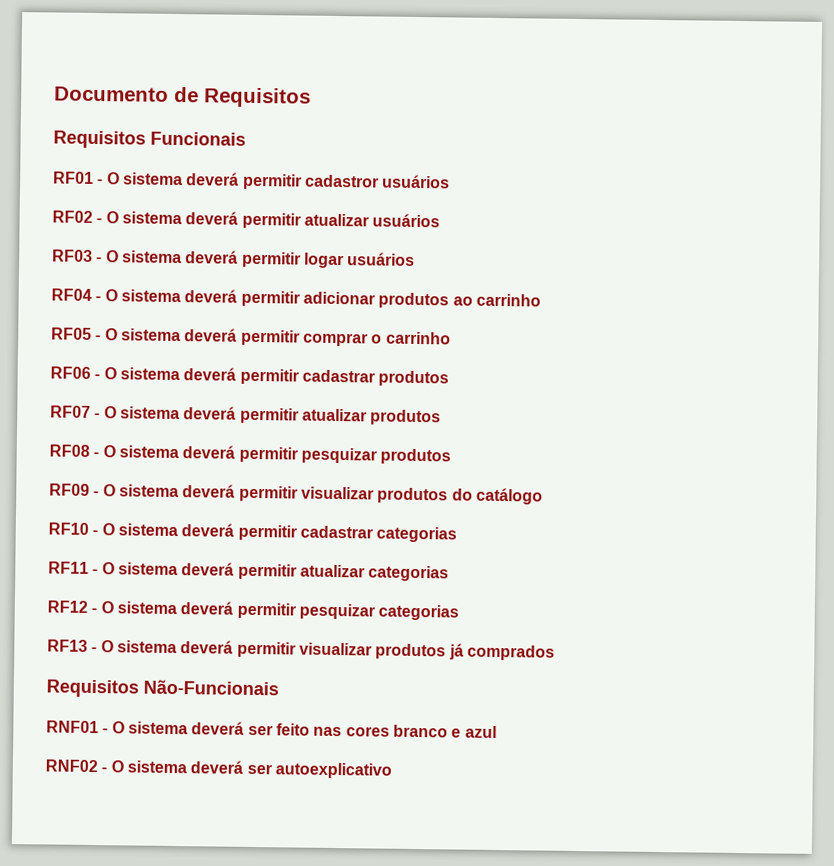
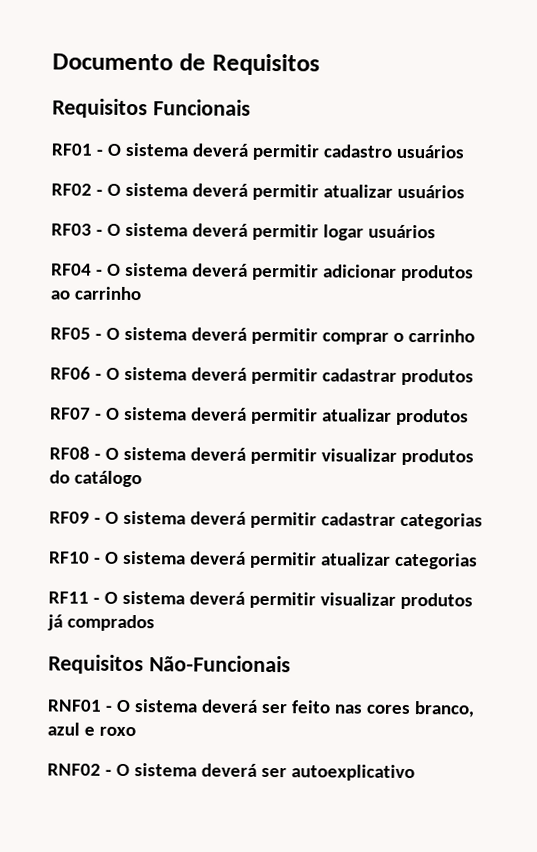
[304,174,379,188] cadastror -> [322,144,393,158] cadastro
[300,447,452,465] [49,483,298,502] pesquizar produtos // RF09 - O sistema deverá permitir -> (317, 456) none
[48,522,89,535] RF10 -> [49,511,90,524] RF09
[48,561,89,574] RF11 -> [49,551,90,564] RF10
[47,600,460,621] [47,639,88,652] RF12 - O sistema deverá permitir pesquizar categorias // RF13 -> [48,591,89,604] RF11
[392,724,497,739] branco e azul -> [413,701,475,718] [47,722,136,737] branco, azul e roxo

